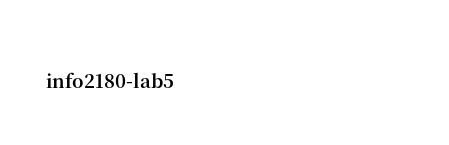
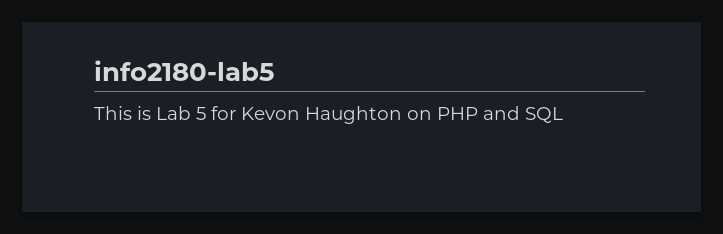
(174, 80) none -> [94,106,563,124] // This is Lab 5 for Kevon Haughton on PHP and SQL

